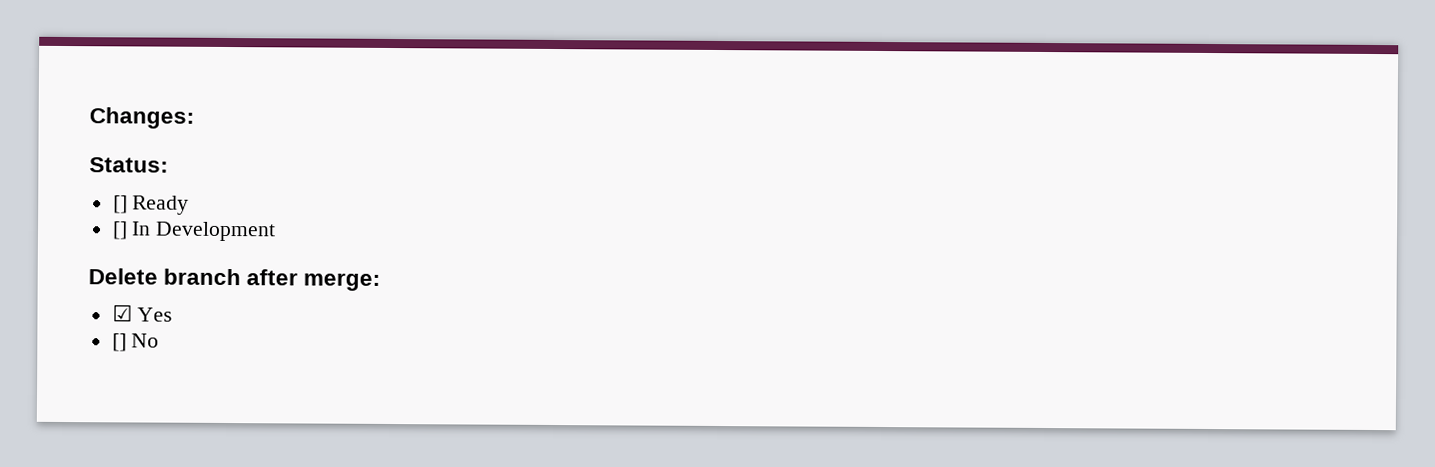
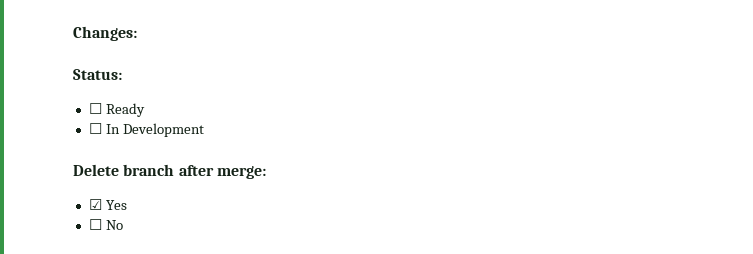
[112,195,128,214] [] -> [88,103,102,114] ☐
[111,221,128,240] [] -> [88,123,102,134] ☐
[111,333,127,352] [] -> [88,219,102,230] ☐

